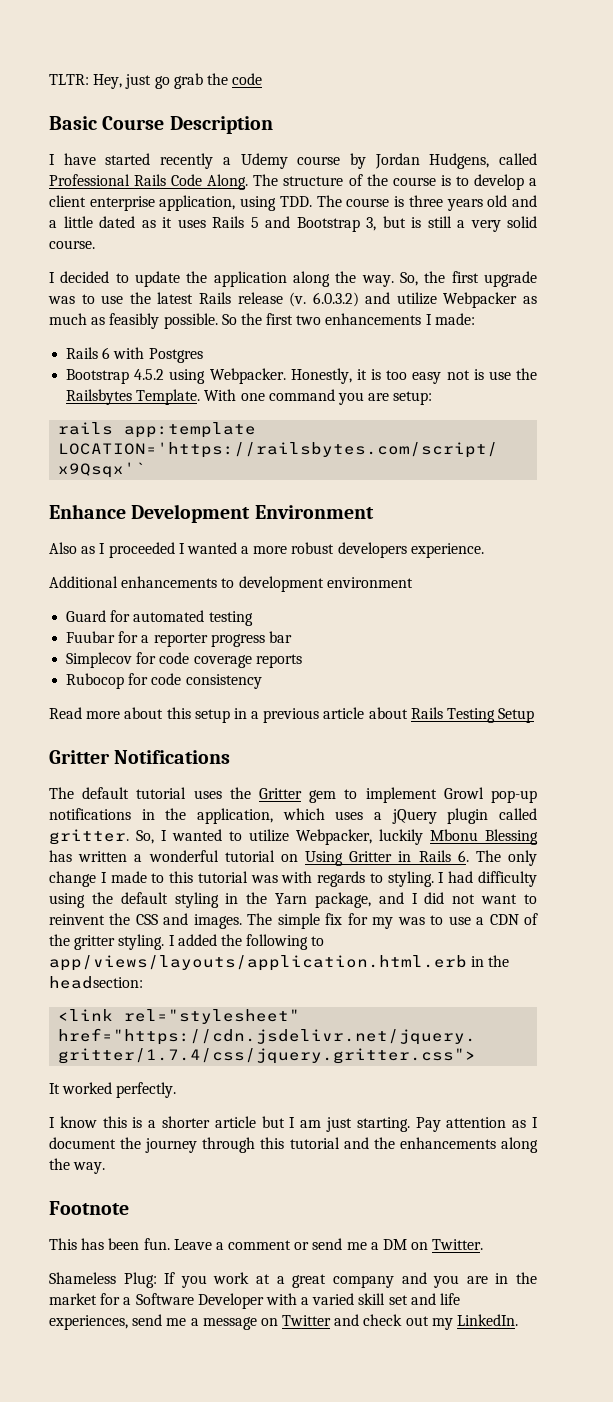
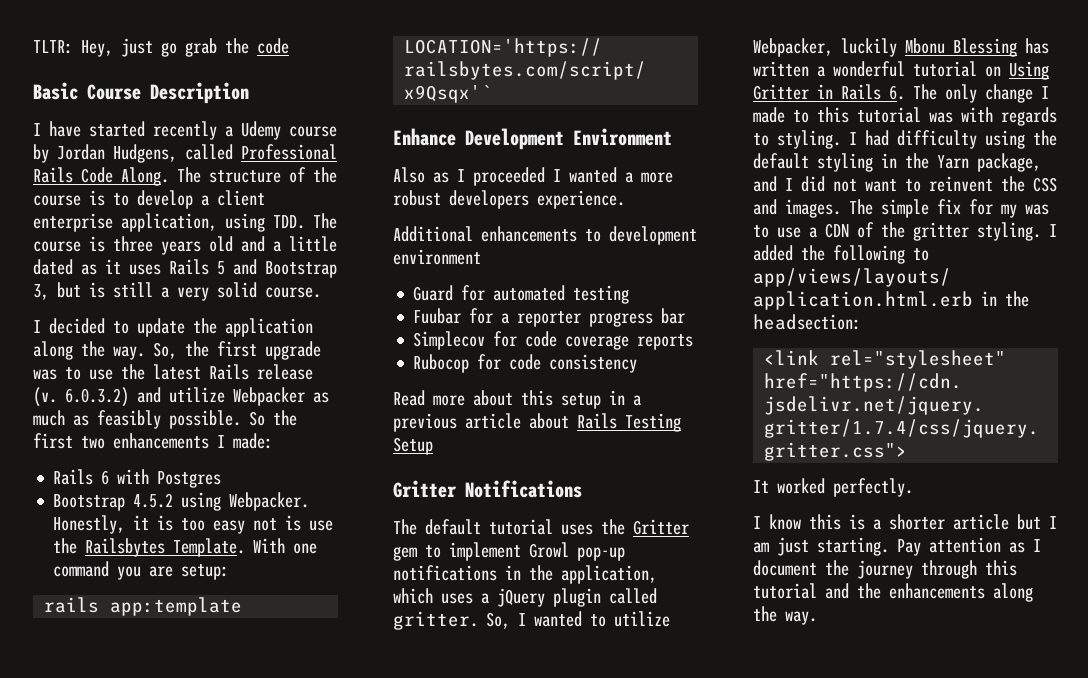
[49,1201,129,1215] [49,1238,484,1250] [49,1272,538,1288] [49,1293,461,1309] [49,1314,519,1330] // Footnote // This has been fun. Leave a comment or send me a DM on Twitter. // Shameless Plug: If you work at a great company and you are in the market for a Software Developer with a varied skill set and life experiences, send me a message on Twitter and check out my LinkedIn. -> (817, 618) none

